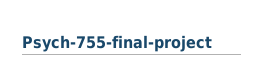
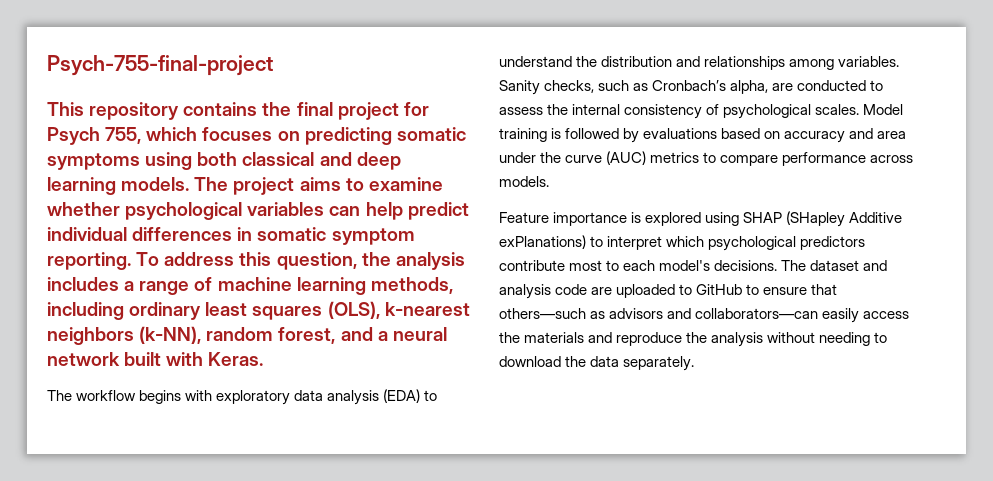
(212, 43) none -> [47,102,429,120] [47,127,466,145] [47,152,401,170] [47,177,443,195] [47,202,469,220] [47,227,415,245] [47,252,465,270] [47,277,453,295] [47,301,470,320] [47,326,447,345] [47,352,264,366] [47,389,438,405] [499,56,900,70] [499,80,884,95] [499,104,904,119] [499,128,907,143] [499,151,914,166] [499,176,549,187] [499,211,903,227] [499,235,866,251] [499,260,888,271] [499,284,838,299] [499,308,910,323] [499,332,888,347] [499,356,695,371] // This repository contains the final project for Psych 755, which focuses on predicting somatic symptoms using both classical and deep learning models. The project aims to examine whether psychological variables can help predict individual differences in somatic symptom reporting. To address this question, the analysis includes a range of machine learning methods, including ordinary least squares (OLS), k-nearest neighbors (k-NN), random forest, and a neural network built with Keras. // The workflow begins with exploratory data analysis (EDA) to understand the distribution and relationships among variables. Sanity checks, such as Cronbach’s alpha, are conducted to assess the internal consistency of psychological scales. Model training is followed by evaluations based on accuracy and area under the curve (AUC) metrics to compare performance across models. // Feature importance is explored using SHAP (SHapley Additive exPlanations) to interpret which psychological predictors contribute most to each model's decisions. The dataset and analysis code are uploaded to GitHub to ensure that others—such as advisors and collaborators—can easily access the materials and reproduce the analysis without needing to download the data separately.

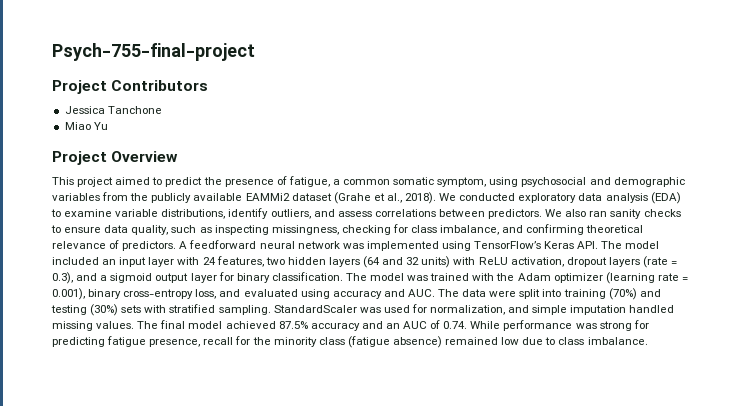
[47,102,429,120] [47,127,466,145] [47,152,401,170] [47,177,443,195] [47,202,469,220] [47,227,415,245] [47,252,465,270] [47,277,453,295] [47,301,470,320] [47,326,447,345] [47,352,264,366] [47,390,213,404] This repository contains the final project for Psych 755, which focuses on predicting somatic symptoms using both classical and deep learning models. The project aims to examine whether psychological variables can help predict individual differences in somatic symptom reporting. To address this question, the analysis includes a range of machine learning methods, including ordinary least squares (OLS), k-nearest neighbors (k-NN), random forest, and a neural network built with Keras. // The workflow begins with -> [52,80,209,94] [64,106,162,114] [64,122,108,130] [52,151,179,165] [52,176,685,187] [52,192,516,204] Project Contributors // Jessica Tanchone // Miao Yu // Project Overview // This project aimed to predict the presence of fatigue, a common somatic symptom, using psychosocial and demographic variables from the publicly available EAMMi2 dataset (Grahe et al., 2018). We conducted
[499,56,900,70] [499,80,884,95] [499,104,904,119] [499,128,907,143] [499,151,914,166] [499,176,549,187] [499,211,903,227] [499,235,866,251] [499,260,888,271] [499,284,838,299] [499,308,910,323] [499,332,888,347] [499,356,695,371] understand the distribution and relationships among variables. Sanity checks, such as Cronbach’s alpha, are conducted to assess the internal consistency of psychological scales. Model training is followed by evaluations based on accuracy and area under the curve (AUC) metrics to compare performance across models. // Feature importance is explored using SHAP (SHapley Additive exPlanations) to interpret which psychological predictors contribute most to each model's decisions. The dataset and analysis code are uploaded to GitHub to ensure that others—such as advisors and collaborators—can easily access the materials and reproduce the analysis without needing to download the data separately. -> [64,208,681,219] [51,224,644,235] [52,240,660,251] [52,256,678,268] [52,272,688,284] [52,288,661,300] [51,304,675,316] [52,320,649,331] [52,336,648,348] examine variable distributions, identify outliers, and assess correlations between predictors. We also ran sanity checks to ensure data quality, such as inspecting missingness, checking for class imbalance, and confirming theoretical relevance of predictors. A feedforward neural network was implemented using TensorFlow’s Keras API. The model included an input layer with 24 features, two hidden layers (64 and 32 units) with ReLU activation, dropout layers (rate = 0.3), and a sigmoid output layer for binary classification. The model was trained with the Adam optimizer (learning rate = 0.001), binary cross-entropy loss, and evaluated using accuracy and AUC. The data were split into training (70%) and testing (30%) sets with stratified sampling. StandardScaler was used for normalization, and simple imputation handled missing values. The final model achieved 87.5% accuracy and an AUC of 0.74. While performance was strong for predicting fatigue presence, recall for the minority class (fatigue absence) remained low due to class imbalance.

